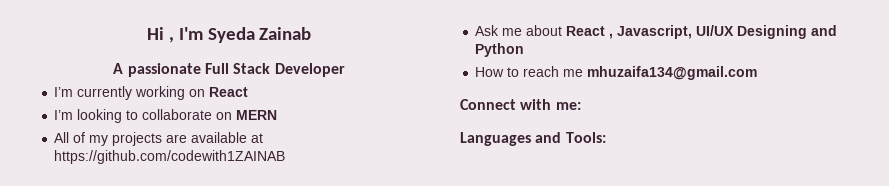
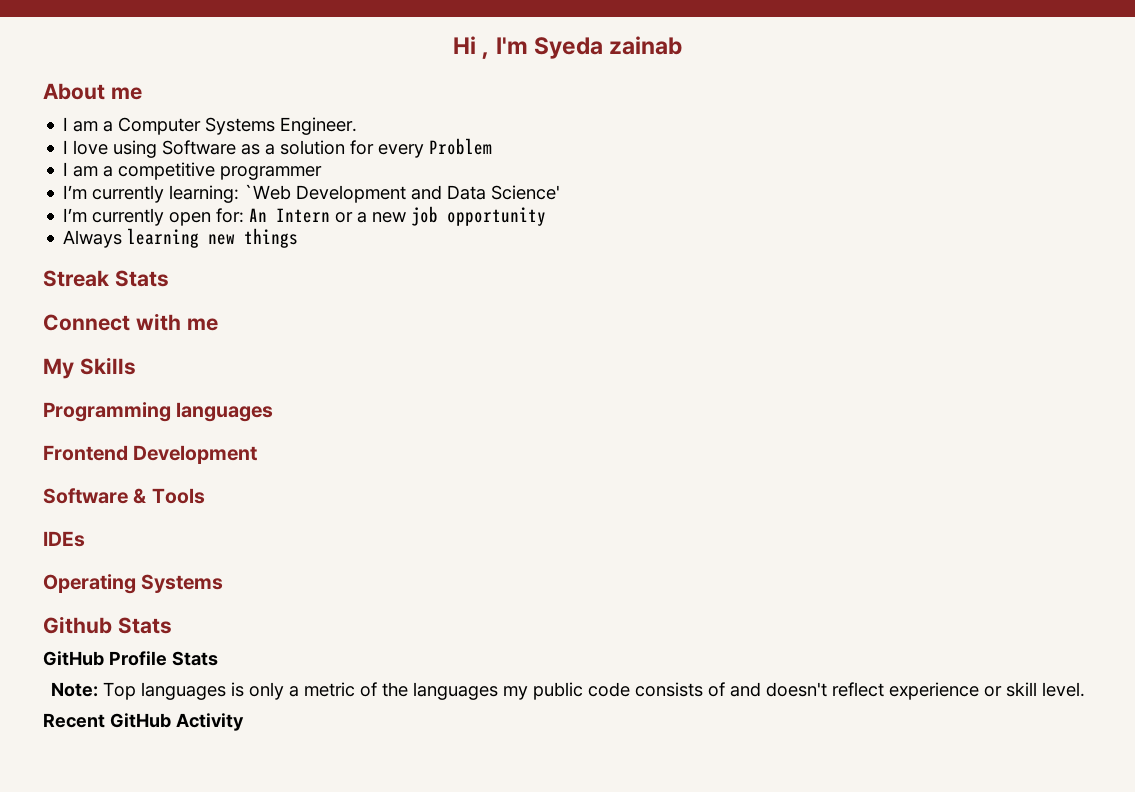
[259,27,312,40] [113,63,345,77] [54,86,249,100] [54,109,278,123] [54,132,264,146] [54,150,286,164] [475,25,838,39] [475,43,525,57] [475,66,758,80] [460,99,581,110] [460,132,606,146] Zainab // A passionate Full Stack Developer // I’m currently working on React // I’m looking to collaborate on MERN // All of my projects are available at https://github.com/codewith1ZAINAB // Ask me about React , Javascript, UI/UX Designing and Python // How to reach me mhuzaifa134@gmail.com // Connect with me: // Languages and Tools: -> [609,36,683,55] [43,83,142,100] [63,117,358,135] [63,138,493,158] [63,162,323,180] [63,184,561,203] [63,206,547,226] [63,228,299,248] [43,270,169,287] [43,313,218,331] [43,357,136,379] [43,402,274,422] [43,445,258,464] [43,488,205,504] [43,531,85,547] [43,574,224,594] [43,616,172,634] [43,651,218,666] [50,682,1085,700] [43,713,244,731] zainab // About me // I am a Computer Systems Engineer. // I love using Software as a solution for every Problem // I am a competitive programmer // I’m currently learning: `Web Development and Data Science' // I’m currently open for: An Intern or a new job opportunity // Always learning new things // Streak Stats // Connect with me // My Skills // Programming languages // Frontend Development // Software & Tools // IDEs // Operating Systems // Github Stats // GitHub Profile Stats // Note: Top languages is only a metric of the languages my public code consists of and doesn't reflect experience or skill level. // Recent GitHub Activity

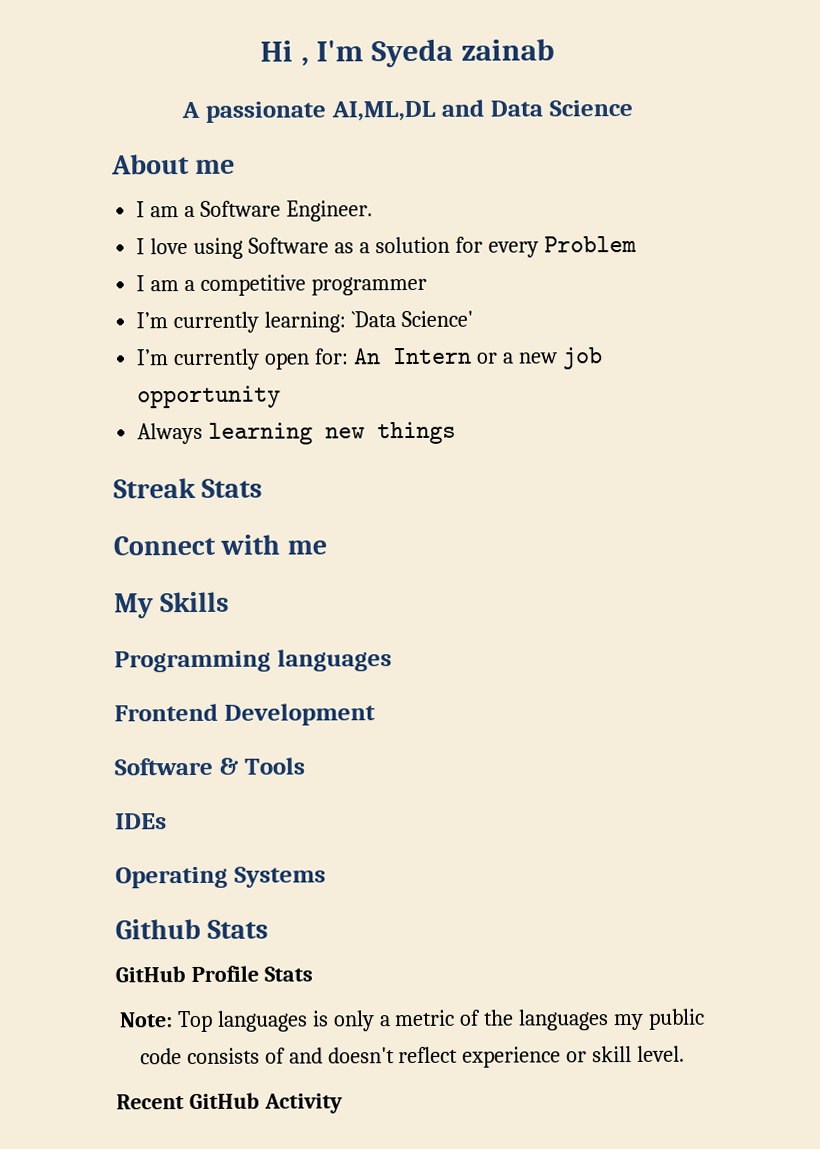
(683, 45) none -> [181,99,633,123] // A passionate AI,ML,DL and Data Science
[118,117,276,135] Computer Systems -> [200,200,282,217] Software
[244,184,487,203] `Web Development and Data -> [351,311,397,328] `Data

